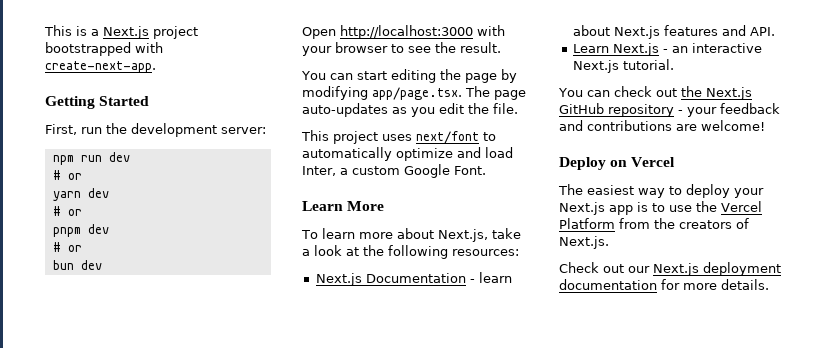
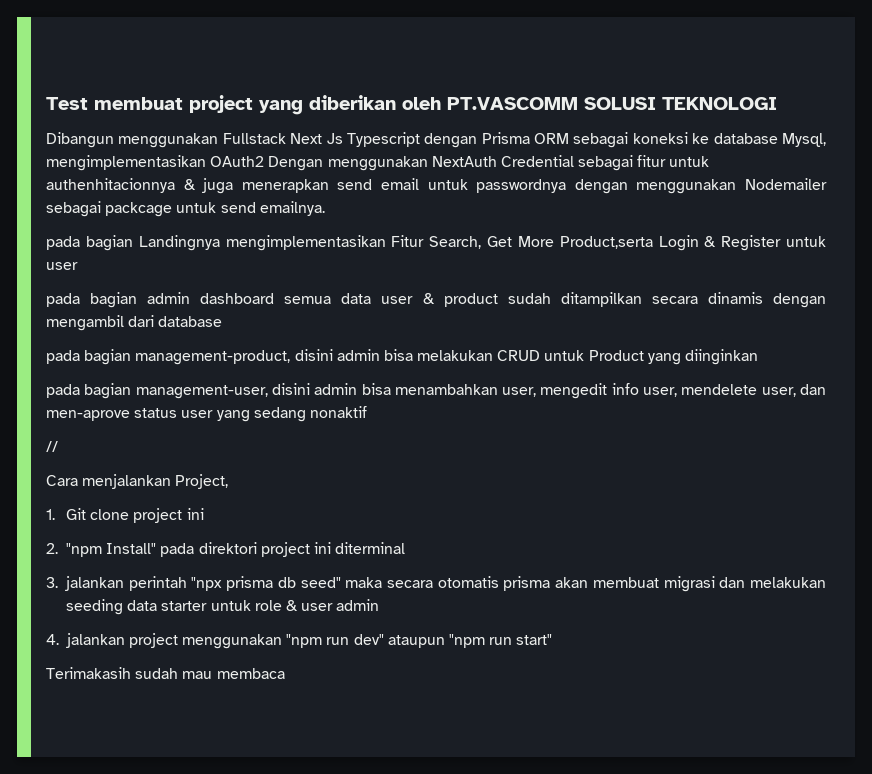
[44,25,198,39] [45,42,163,56] [45,61,156,73] [45,96,150,109] [45,123,266,137] [52,152,130,165] [52,170,82,180] [52,188,109,201] [52,206,82,216] [52,224,109,237] [52,242,82,252] [52,260,102,270] [302,25,505,39] [302,42,501,56] [301,69,517,83] [302,86,526,100] [302,103,518,117] [301,130,496,144] [302,147,513,161] [302,164,486,178] [302,201,385,211] [301,228,521,242] [302,245,519,259] [315,272,512,286] [572,25,775,39] [572,43,762,56] [572,59,674,73] [558,86,752,100] [559,103,780,117] [559,120,765,131] [559,157,676,170] [558,184,764,198] [559,201,762,215] [559,218,749,229] [559,236,609,249] [559,262,781,276] [559,279,769,290] This is a Next.js project bootstrapped with create-next-app. // Getting Started // First, run the development server: // npm run dev // # or // yarn dev // # or // pnpm dev // # or // bun dev // Open http://localhost:3000 with your browser to see the result. // You can start editing the page by modifying app/page.tsx. The page auto-updates as you edit the file. // This project uses next/font to automatically optimize and load Inter, a custom Google Font. // Learn More // To learn more about Next.js, take a look at the following resources: // Next.js Documentation - learn about Next.js features and API. // Learn Next.js - an interactive Next.js tutorial. // You can check out the Next.js GitHub repository - your feedback and contributions are welcome! // Deploy on Vercel // The easiest way to deploy your Next.js app is to use the Vercel Platform from the creators of Next.js. // Check out our Next.js deployment documentation for more details. -> [46,95,777,115] [46,132,826,148] [46,155,710,171] [46,178,828,194] [46,201,325,217] [46,235,827,251] [46,262,78,270] [46,292,827,308] [46,315,223,331] [46,349,759,365] [46,383,826,399] [46,406,367,422] [46,441,58,452] [46,474,229,489] [46,508,204,523] [46,542,406,557] [46,576,826,592] [65,599,380,615] [46,633,553,649] [46,667,285,679] Test membuat project yang diberikan oleh PT.VASCOMM SOLUSI TEKNOLOGI // Dibangun menggunakan Fullstack Next Js Typescript dengan Prisma ORM sebagai koneksi ke database Mysql, mengimplementasikan OAuth2 Dengan menggunakan NextAuth Credential sebagai fitur untuk authenhitacionnya & juga menerapkan send email untuk passwordnya dengan menggunakan Nodemailer sebagai packcage untuk send emailnya. // pada bagian Landingnya mengimplementasikan Fitur Search, Get More Product,serta Login & Register untuk user // pada bagian admin dashboard semua data user & product sudah ditampilkan secara dinamis dengan mengambil dari database // pada bagian management-product, disini admin bisa melakukan CRUD untuk Product yang diinginkan // pada bagian management-user, disini admin bisa menambahkan user, mengedit info user, mendelete user, dan men-aprove status user yang sedang nonaktif // // // Cara menjalankan Project, // 1. Git clone project ini // 2. "npm Install" pada direktori project ini diterminal // 3. jalankan perintah "npx prisma db seed" maka secara otomatis prisma akan membuat migrasi dan melakukan seeding data starter untuk role & user admin // 4. jalankan project menggunakan "npm run dev" ataupun "npm run start" // Terimakasih sudah mau membaca

